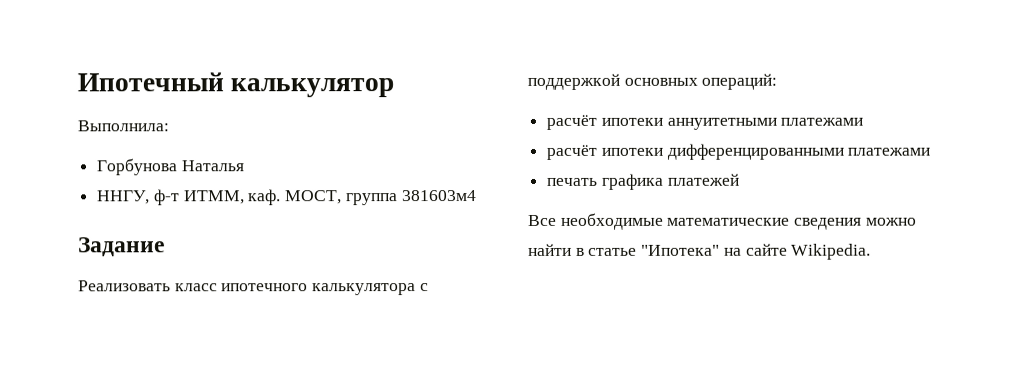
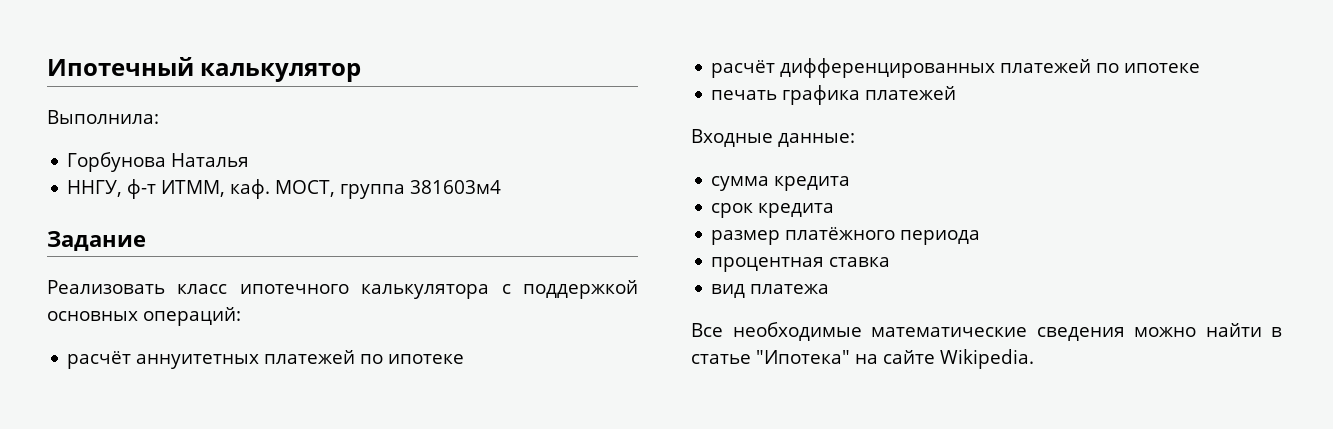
[600,117,864,130] [546,143,931,160] [546,173,739,190] ипотеки аннуитетными платежами // расчёт ипотеки дифференцированными платежами // печать графика платежей -> [136,350,465,369] [711,58,1201,78] [711,85,957,105] [691,129,855,147] [711,176,851,191] [711,203,835,218] [711,227,981,245] [711,257,891,272] [711,284,830,298] аннуитетных платежей по ипотеке // расчёт дифференцированных платежей по ипотеке // печать графика платежей // Входные данные: // сумма кредита // срок кредита // размер платёжного периода // процентная ставка // вид платежа

